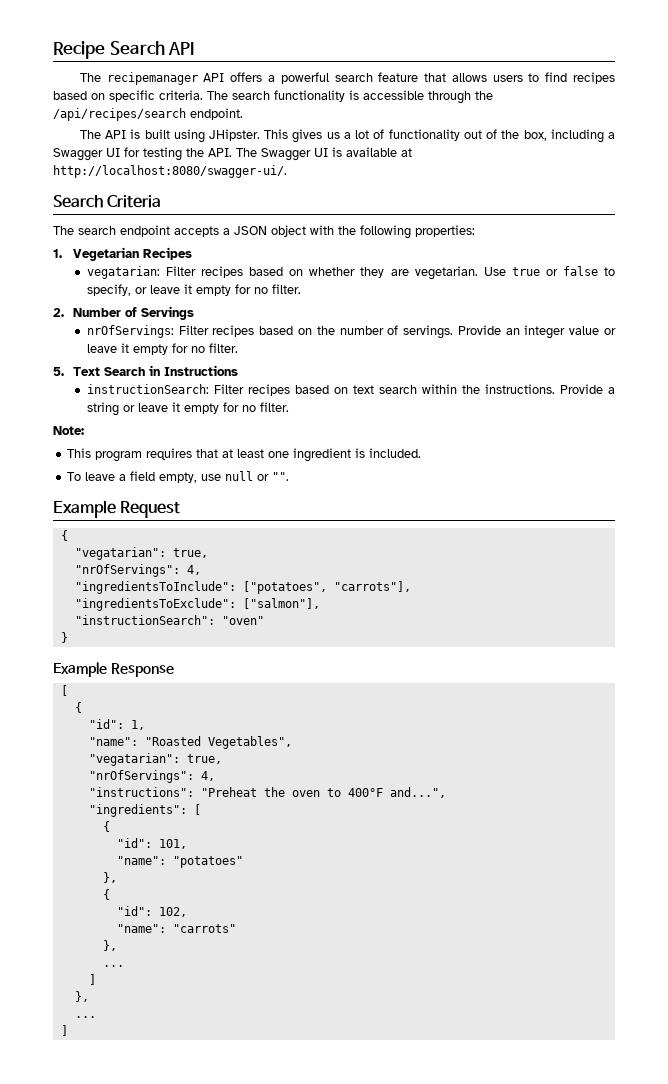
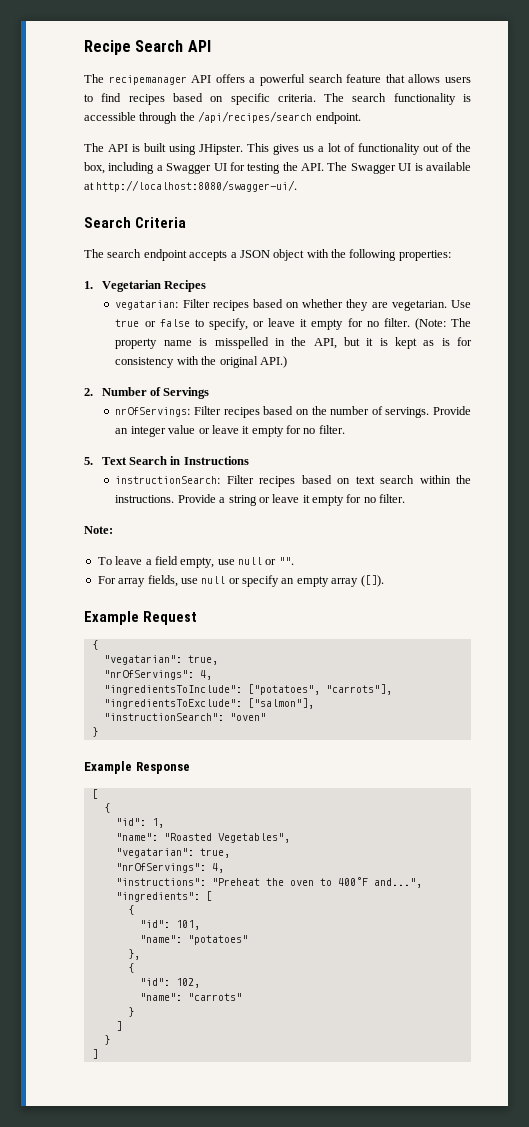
(301, 289) none -> [414,318,471,330] [115,337,472,349] [115,356,287,368] (Note: The property name is misspelled in the API, but it is kept as is for consistency with the original API.)
[67,448,422,462] // This program requires that at least one ingredient is included. -> (113, 530) none
(290, 476) none -> [97,575,384,587] // For array fields, use null or specify an empty array ([]).
[102,940,117,951] [102,965,124,967] }, // ... -> [127,1007,134,1017] }
[74,991,89,1002] [74,1016,96,1018] }, // ... -> [103,1035,110,1045] }

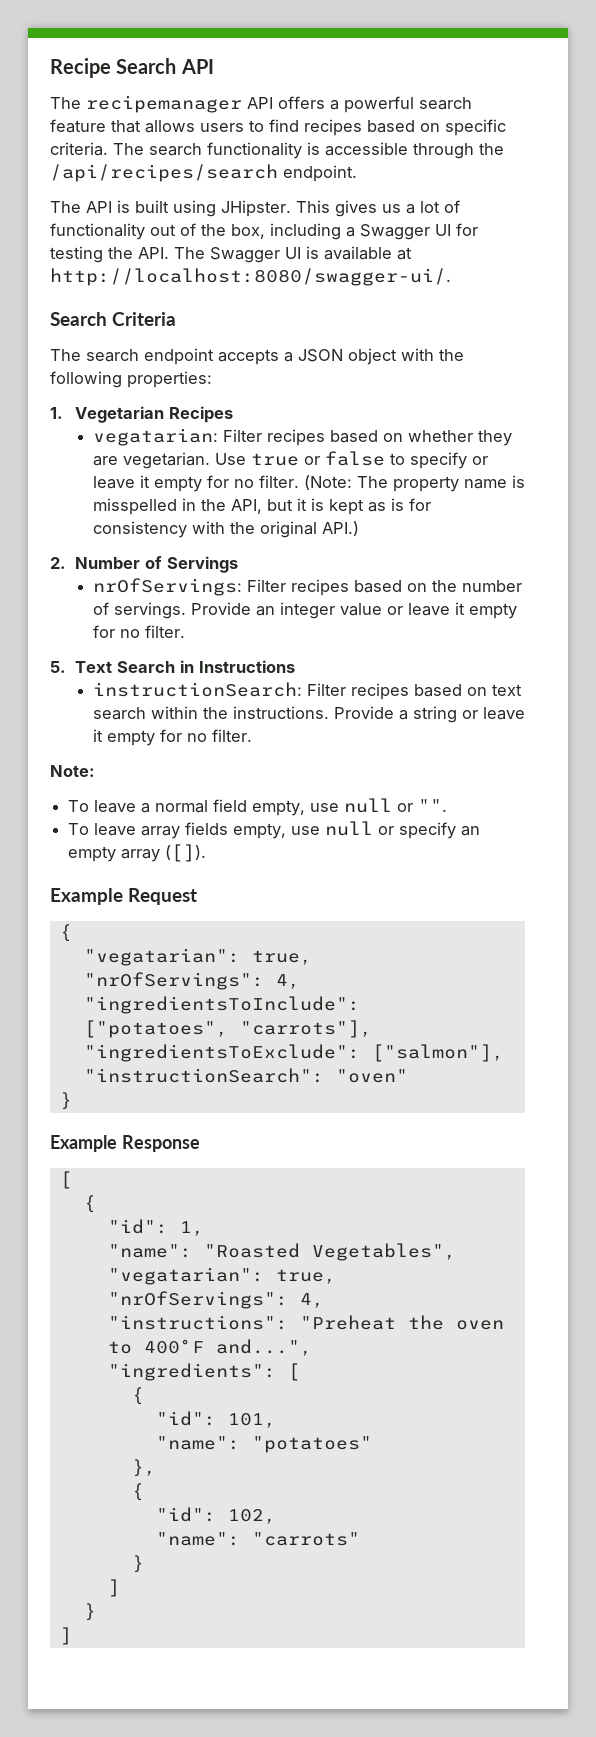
[208,318,248,330] specify, -> [409,452,467,469] specify
(152, 562) none -> [155,800,209,813] normal
[97,575,178,587] For array fields, -> [68,822,287,839] To leave array fields empty,

